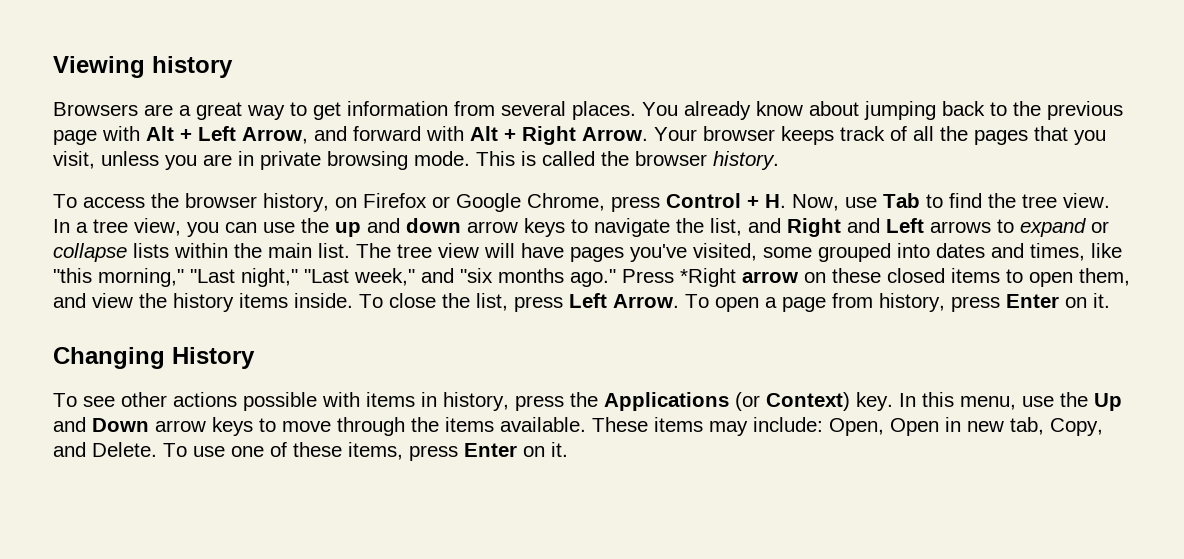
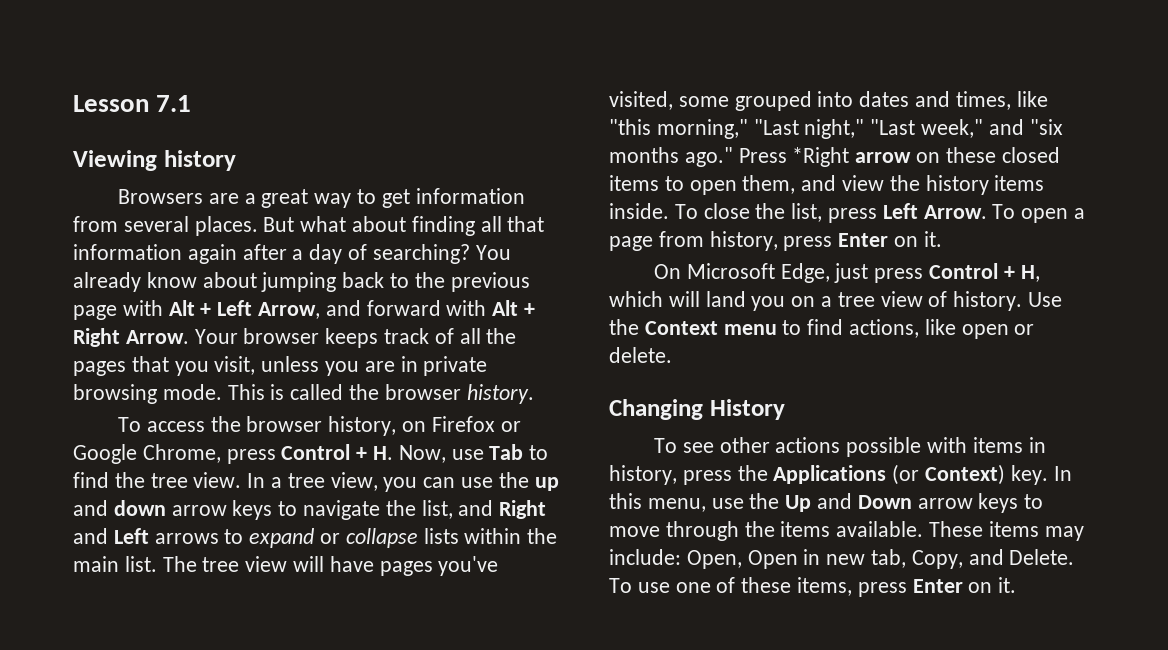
(53, 67) none -> [73,95,192,112] Lesson 7.1 //
(636, 110) none -> [263,216,545,236] [73,244,470,264] But what about finding all that information again after a day of searching?
(1110, 300) none -> [654,263,1040,283] [609,291,1063,311] [609,319,1035,339] [609,347,672,363] // On Microsoft Edge, just press Control + H, which will land you on a tree view of history. Use the Context menu to find actions, like open or delete.

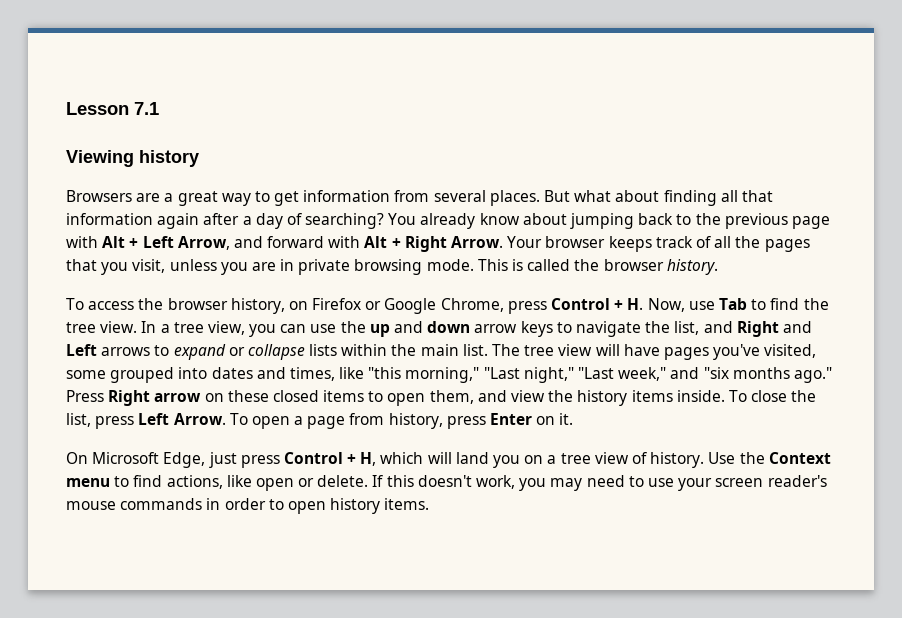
[792,147,850,167] *Right -> [108,390,151,406] Right
[609,399,785,420] [654,437,1046,457] [609,464,1072,485] [609,493,1044,513] [609,521,1084,541] [609,549,1075,569] [609,577,1017,597] // Changing History // To see other actions possible with items in history, press the Applications (or Context) key. In this menu, use the Up and Down arrow keys to move through the items available. These items may include: Open, Open in new tab, Copy, and Delete. To use one of these items, press Enter on it. -> [372,475,827,491] [66,498,430,514] If this doesn't work, you may need to use your screen reader's mouse commands in order to open history items.

